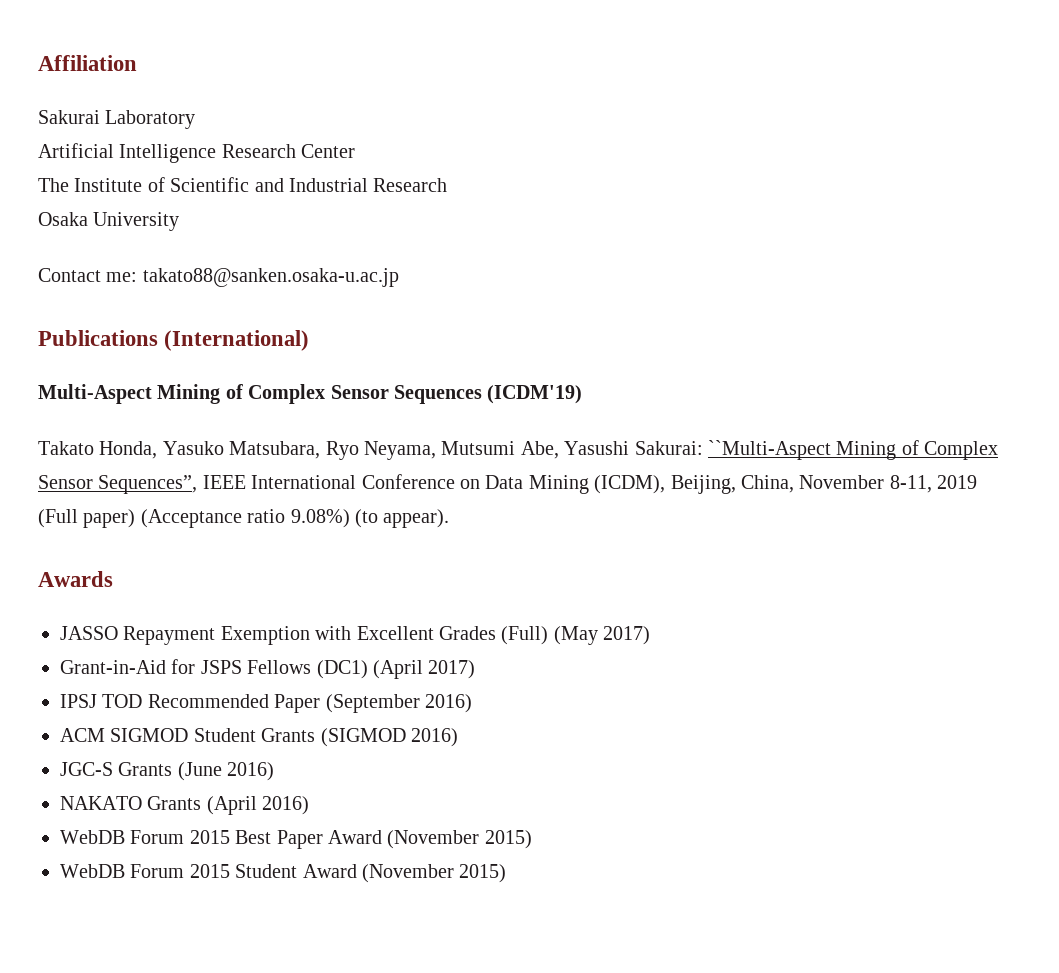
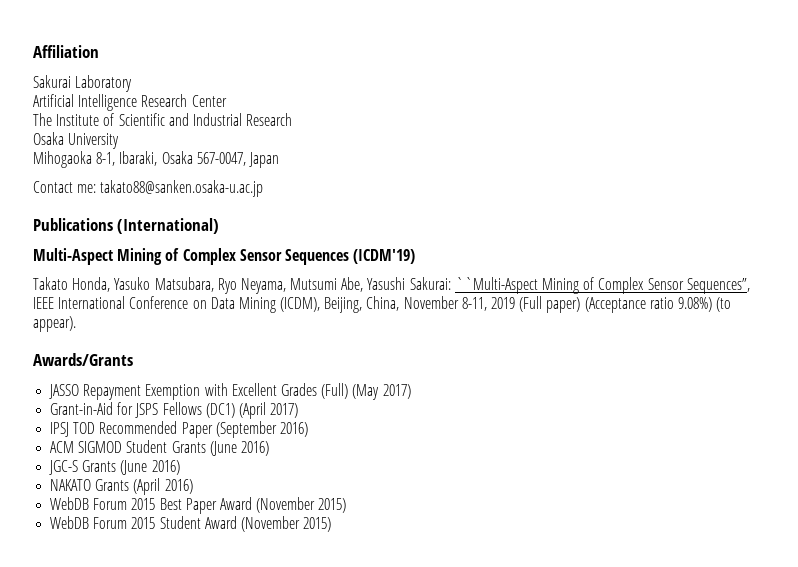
(180, 221) none -> [33,151,279,168] // Mihogaoka 8-1, Ibaraki, Osaka 567-0047, Japan
[38,571,113,587] Awards -> [33,353,133,366] Awards/Grants
[320,728,406,747] (SIGMOD -> [209,441,237,456] (June

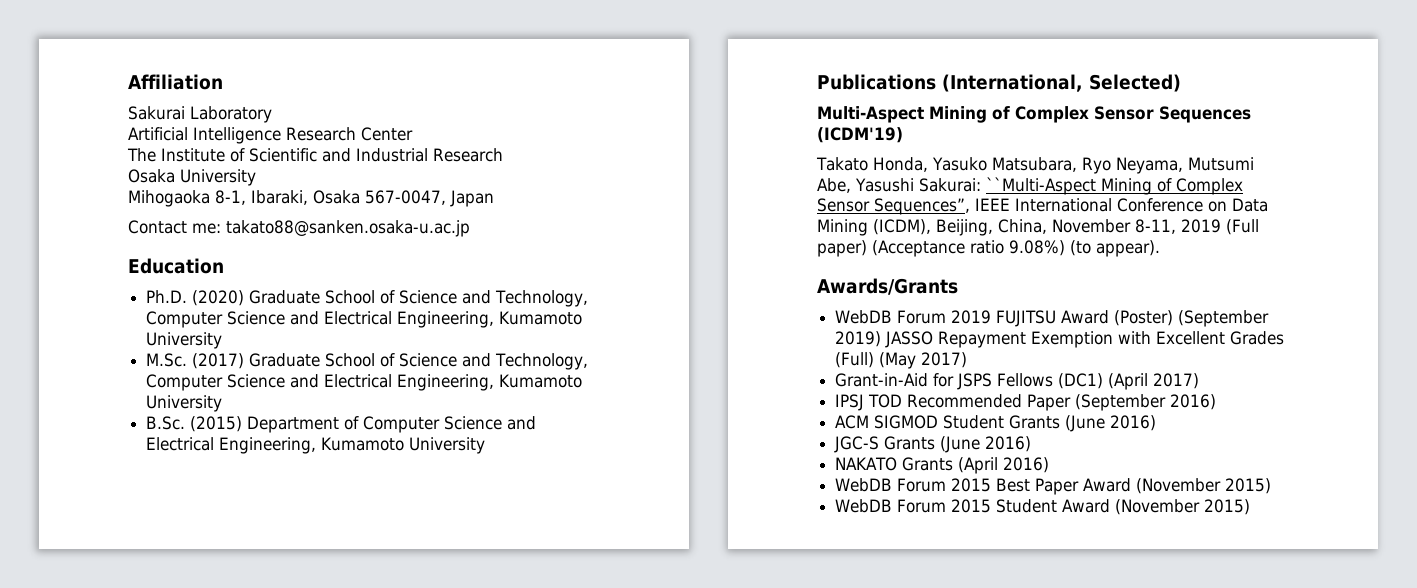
(264, 188) none -> [128,258,224,274] [146,290,589,307] [146,311,583,328] [146,332,223,349] [146,353,589,370] [146,374,583,391] [146,395,223,412] [146,416,537,433] [146,437,486,454] // Education // Ph.D. (2020) Graduate School of Science and Technology, Computer Science and Electrical Engineering, Kumamoto University // M.Sc. (2017) Graduate School of Science and Technology, Computer Science and Electrical Engineering, Kumamoto University // B.Sc. (2015) Department of Computer Science and Electrical Engineering, Kumamoto University
[117,218,220,234] (International) -> [942,74,1181,92] (International, Selected)
(133, 359) none -> [835,310,1270,327] [835,331,882,347] WebDB Forum 2019 FUJITSU Award (Poster) (September 2019)

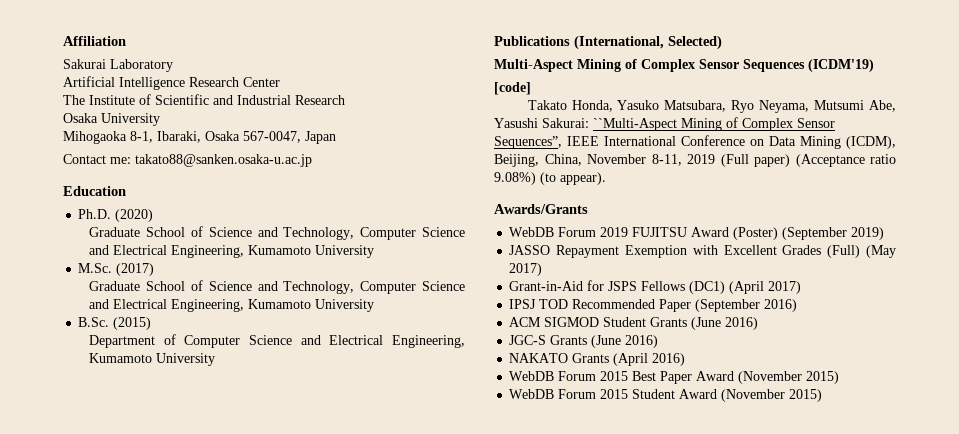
(245, 298) none -> (154, 215) //
(245, 361) none -> (155, 269) //
(243, 424) none -> (152, 323) //
(903, 135) none -> [494,82,531,95] // [code]
(882, 339) none -> (885, 233) //

